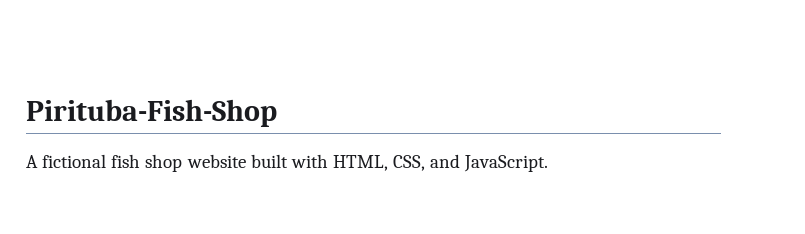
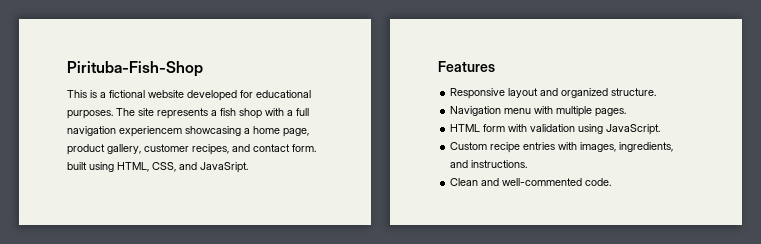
[26,154,549,172] A fictional fish shop website built with HTML, CSS, and JavaScript. -> [67,90,311,101] [67,108,309,119] [67,126,309,137] [67,144,316,155] [67,162,248,173] [438,61,495,72] [450,88,657,99] [450,106,627,117] [450,124,661,135] [450,142,674,153] [450,160,528,168] [450,178,612,186] This is a fictional website developed for educational purposes. The site represents a fish shop with a full navigation experiencem showcasing a home page, product gallery, customer recipes, and contact form. built using HTML, CSS, and JavaSript. // Features // Responsive layout and organized structure. // Navigation menu with multiple pages. // HTML form with validation using JavaScript. // Custom recipe entries with images, ingredients, and instructions. // Clean and well-commented code.

